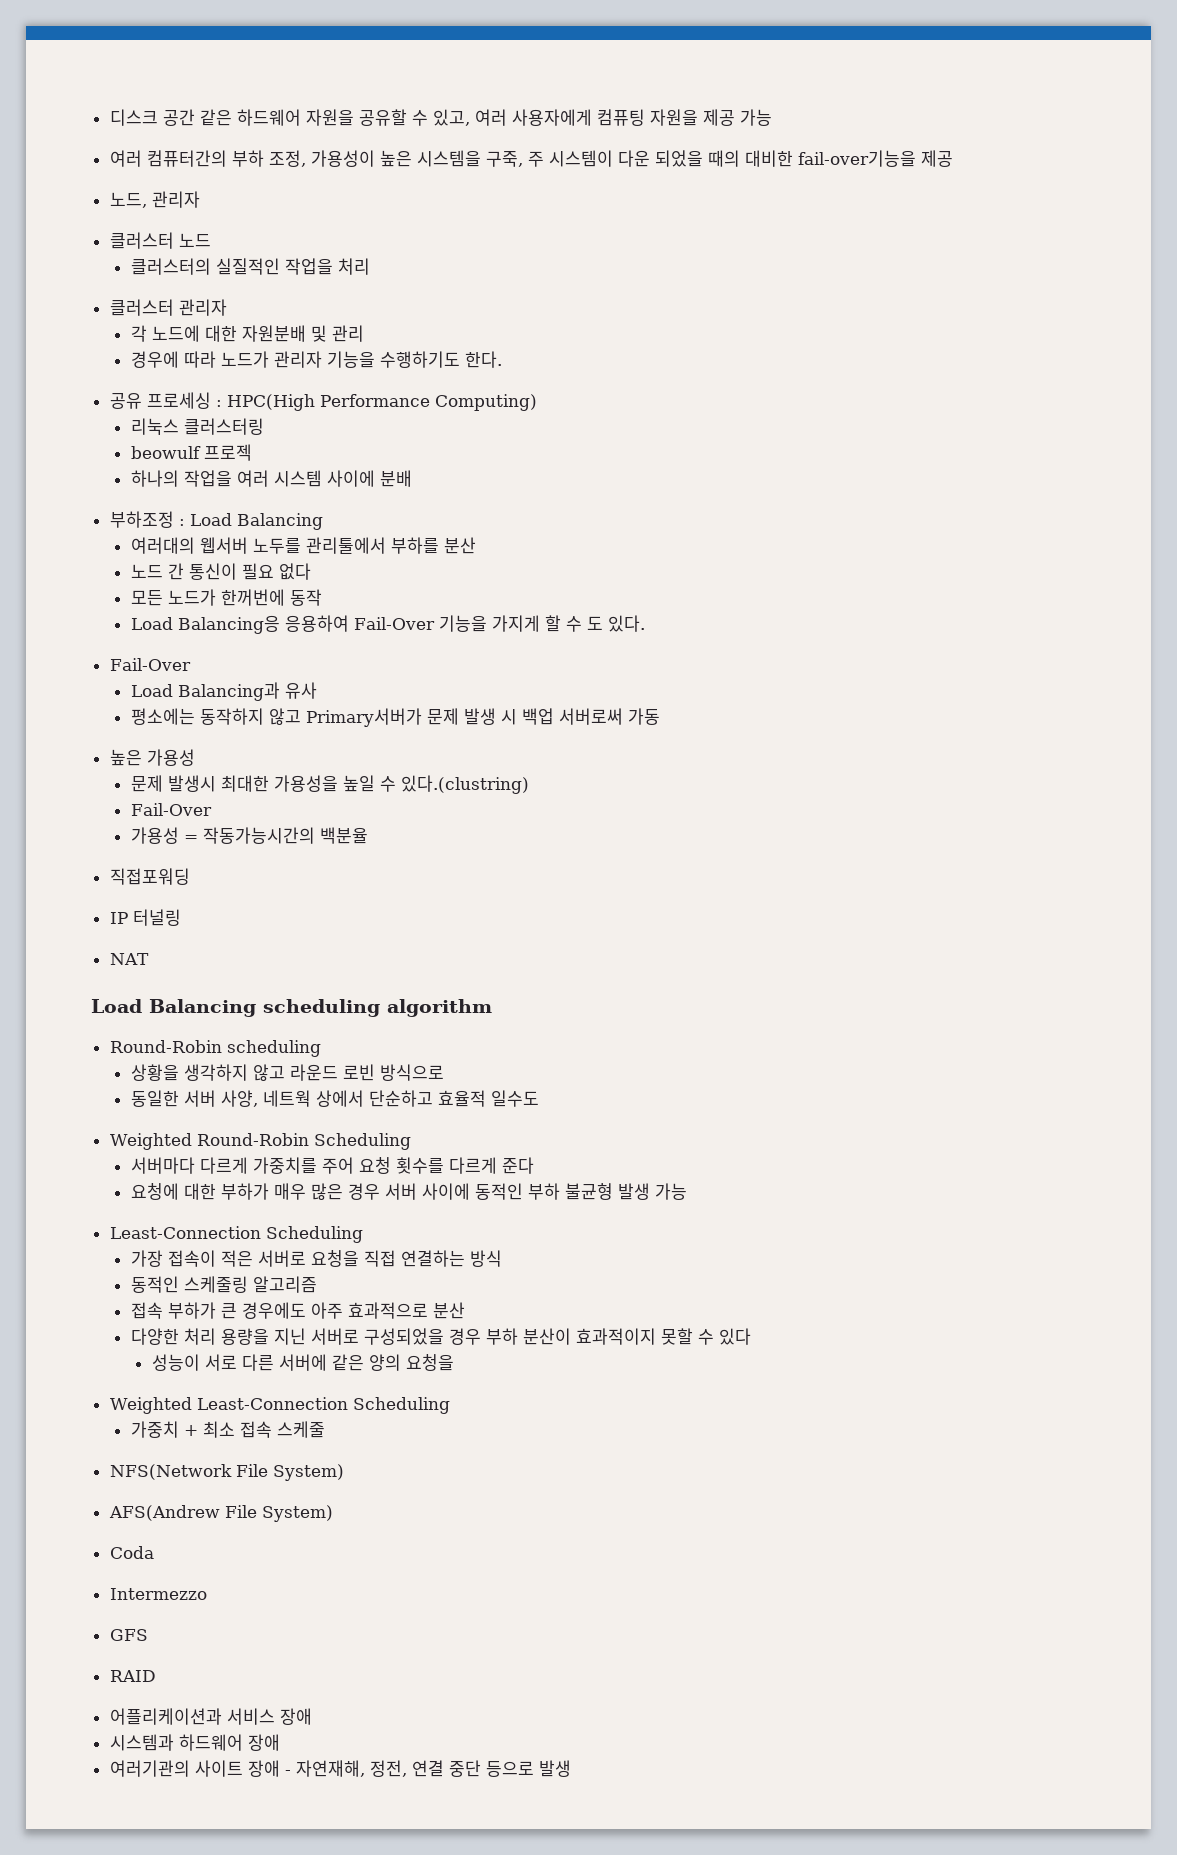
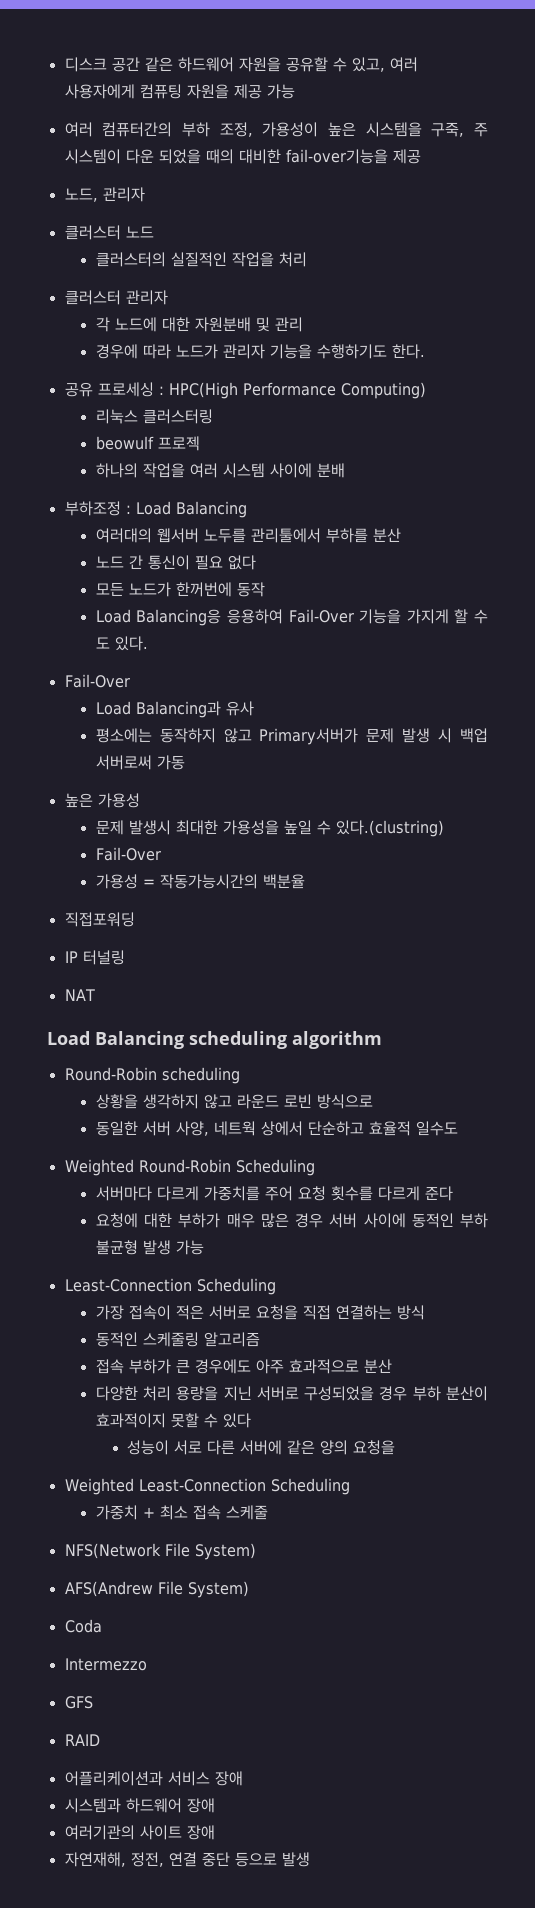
[284,1770,291,1775] - -> (215, 1832) //

